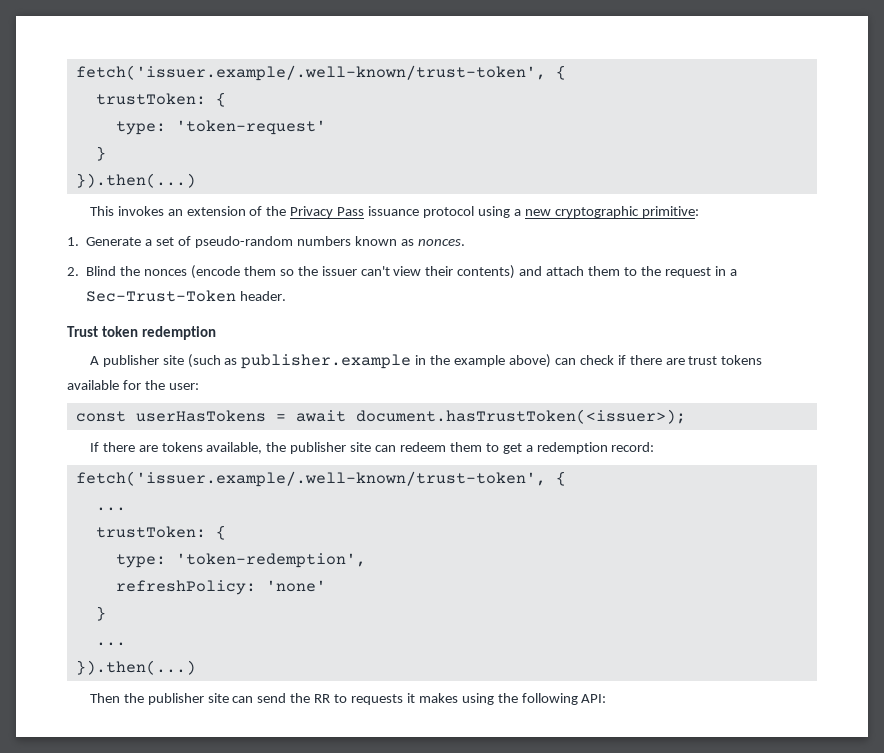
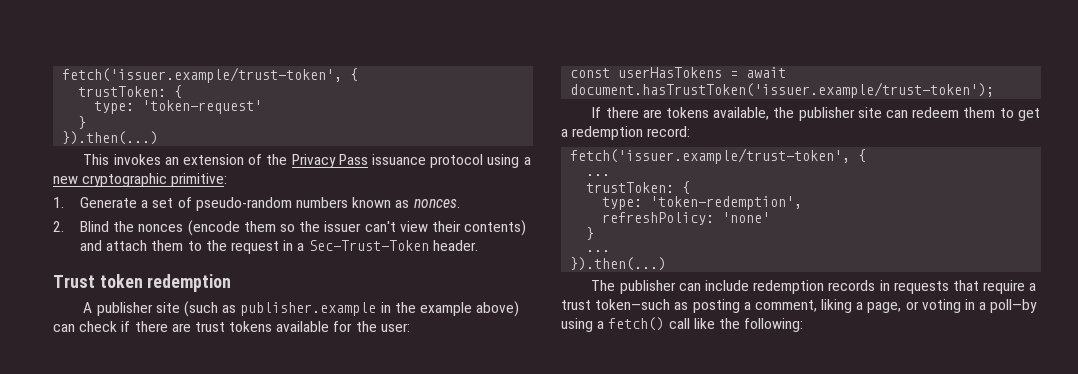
[75,65,546,81] fetch('issuer.example/.well-known/trust-token', -> [62,67,343,83] fetch('issuer.example/trust-token',
[355,409,686,424] document.hasTrustToken(<issuer>); -> [570,82,995,98] document.hasTrustToken('issuer.example/trust-token');
[75,471,546,487] fetch('issuer.example/.well-known/trust-token', -> [570,148,851,164] fetch('issuer.example/trust-token',
[89,693,607,705] Then the publisher site can send the RR to requests it makes using the following API: -> [591,280,1037,294] [561,299,1038,313] [561,317,804,332] The publisher can include redemption records in requests that require a trust token—such as posting a comment, liking a page, or voting in a poll—by using a fetch() call like the following:

